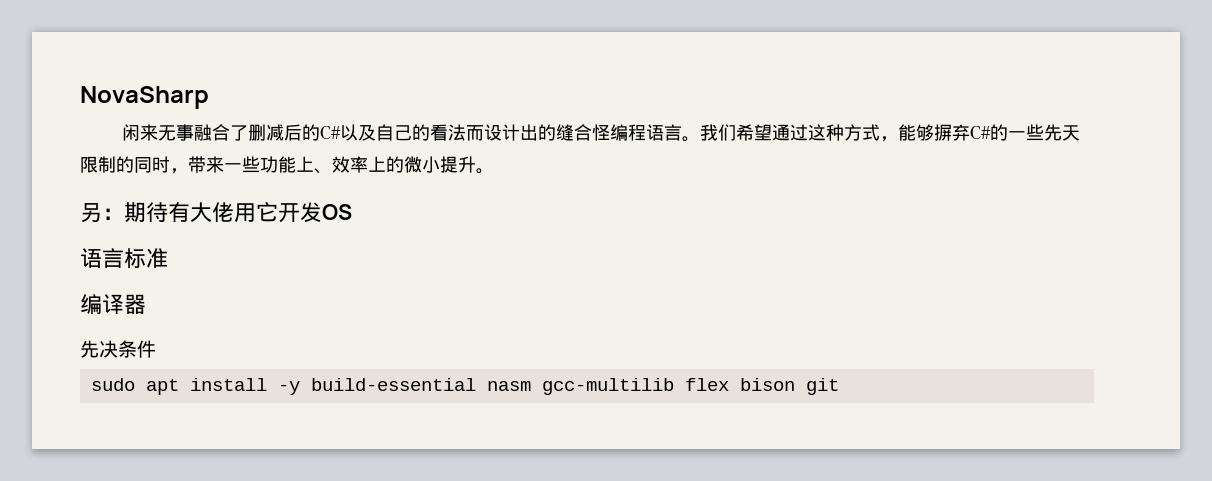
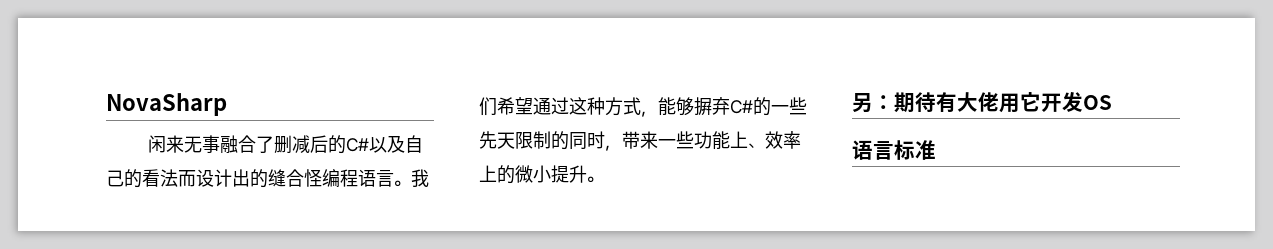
[80,294,146,315] [80,340,156,358] [90,378,839,395] // 编译器 // 先决条件 // sudo apt install -y build-essential nasm gcc-multilib flex bison git -> (936, 150) none

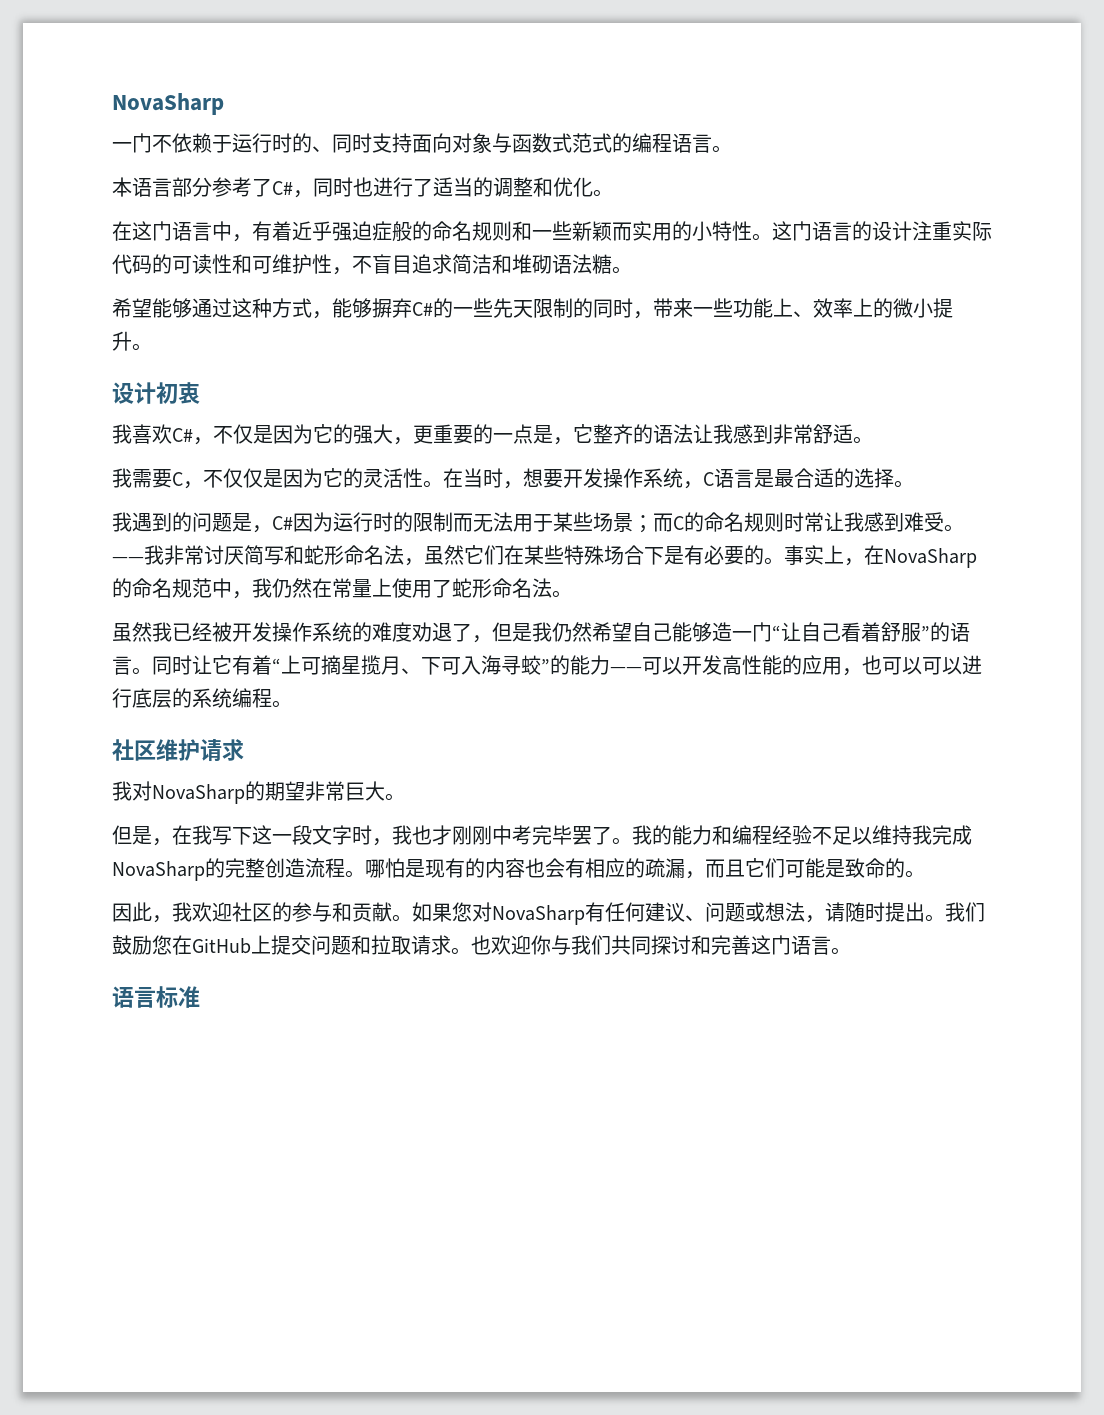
[148,135,424,154] [106,169,429,188] [479,97,533,116] 闲来无事融合了删减后的C#以及自己的看法而设计出的缝合怪编程语言。我们希望 -> [112,133,732,153] [112,177,613,198] [112,221,992,242] [112,254,632,275] [112,298,192,318] 一门不依赖于运行时的、同时支持面向对象与函数式范式的编程语言。 // 本语言部分参考了C#，同时也进行了适当的调整和优化。 // 在这门语言中，有着近乎强迫症般的命名规则和一些新颖而实用的小特性。这门语言的设计注重实际代码的可读性和可维护性，不盲目追求简洁和堆砌语法糖。 // 希望能够
[852,92,1112,113] 另：期待有大佬用它开发OS -> [112,382,200,404] [112,424,873,445] [112,468,914,489] [112,512,964,533] [112,545,977,568] [112,578,572,599] [112,622,970,643] [112,655,982,676] [112,688,292,708] [112,739,244,762] [112,781,405,804] [112,825,972,846] [112,858,925,881] [112,902,985,925] [112,935,851,955] 设计初衷 // 我喜欢C#，不仅是因为它的强大，更重要的一点是，它整齐的语法让我感到非常舒适。 // 我需要C，不仅仅是因为它的灵活性。在当时，想要开发操作系统，C语言是最合适的选择。 // 我遇到的问题是，C#因为运行时的限制而无法用于某些场景；而C的命名规则时常让我感到难受。——我非常讨厌简写和蛇形命名法，虽然它们在某些特殊场合下是有必要的。事实上，在NovaSharp的命名规范中，我仍然在常量上使用了蛇形命名法。 // 虽然我已经被开发操作系统的难度劝退了，但是我仍然希望自己能够造一门“让自己看着舒服”的语言。同时让它有着“上可摘星揽月、下可入海寻蛟”的能力——可以开发高性能的应用，也可以可以进行底层的系统编程。 // 社区维护请求 // 我对NovaSharp的期望非常巨大。 // 但是，在我写下这一段文字时，我也才刚刚中考完毕罢了。我的能力和编程经验不足以维持我完成NovaSharp的完整创造流程。哪怕是现有的内容也会有相应的疏漏，而且它们可能是致命的。 // 因此，我欢迎社区的参与和贡献。如果您对NovaSharp有任何建议、问题或想法，请随时提出。我们鼓励您在GitHub上提交问题和拉取请求。也欢迎你与我们共同探讨和完善这门语言。

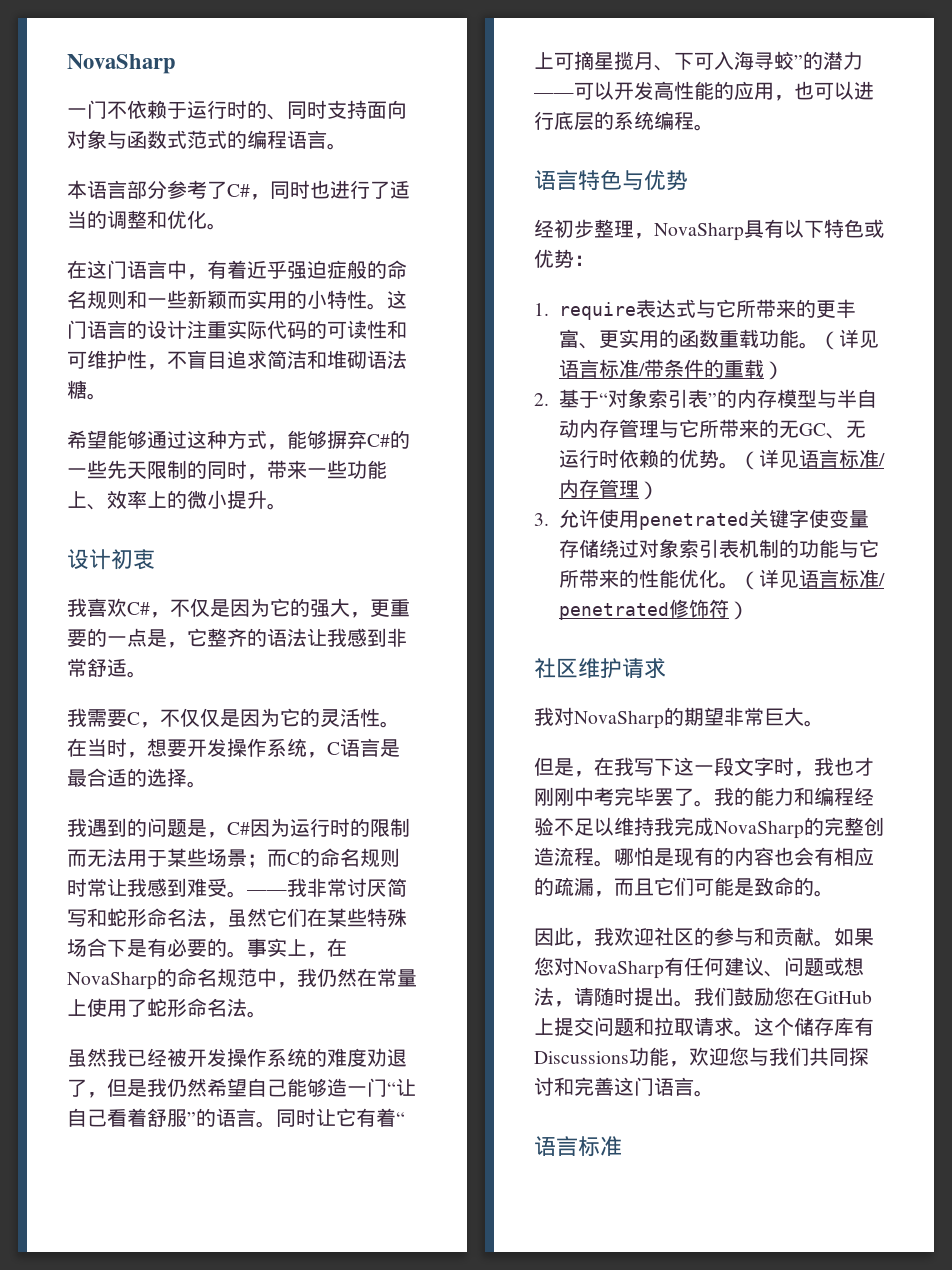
[570,655,590,675] 能 -> [823,51,843,70] 潜
[922,657,962,675] 可以 -> (854, 90) none
(292, 704) none -> [534,170,688,191] [534,219,884,241] [534,249,594,268] [534,299,856,320] [558,329,879,350] [558,359,784,380] [534,389,877,408] [558,419,866,439] [558,449,885,470] [558,479,659,500] [534,509,869,530] [558,539,879,558] [558,569,885,590] [558,599,749,620] // 语言特色与优势 // 经初步整理，NovaSharp具有以下特色或优势： // 1. require表达式与它所带来的更丰富、更实用的函数重载功能。（详见语言标准/带条件的重载） // 2.基于“对象索引表”的内存模型与半自动内存管理与它所带来的无GC、无运行时依赖的优势。（详见语言标准/内存管理） // 3.允许使用penetrated关键字使变量存储绕过对象索引表机制的功能与它所带来的性能优化。（详见语言标准/ penetrated修饰符）
[471,935,551,955] 也欢迎你 -> [754,1017,874,1036] [534,1047,749,1067] 这个储存库有Discussions功能，欢迎您

